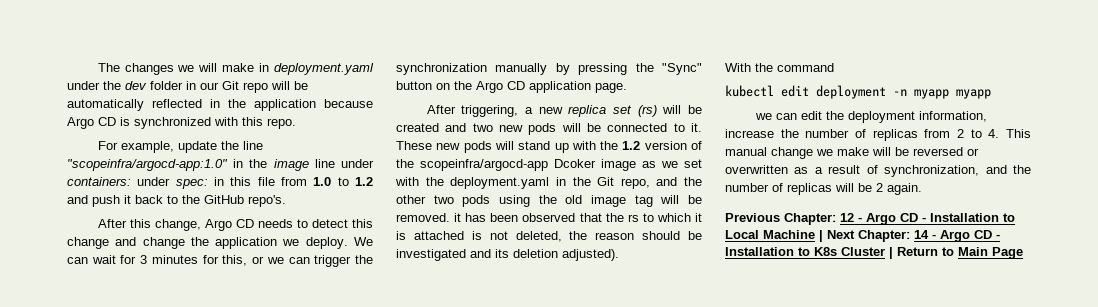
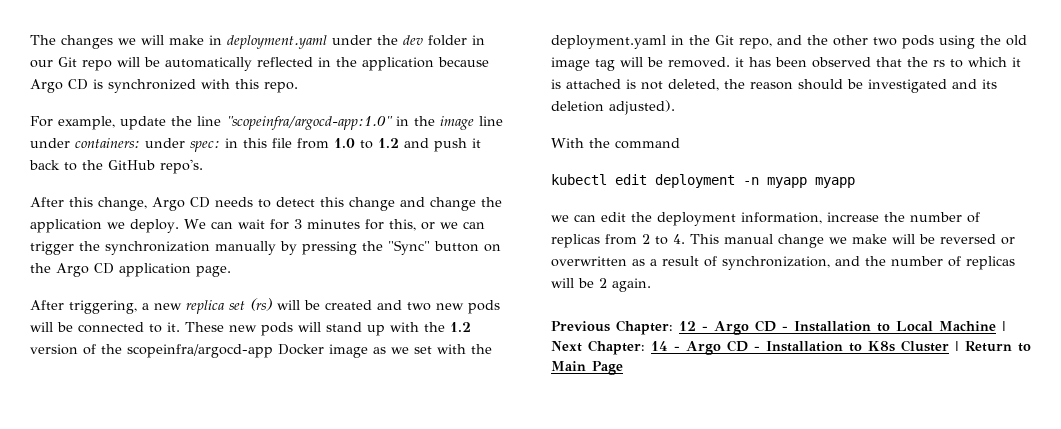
[554,159,596,168] Dcoker -> [278,344,324,355] Docker

